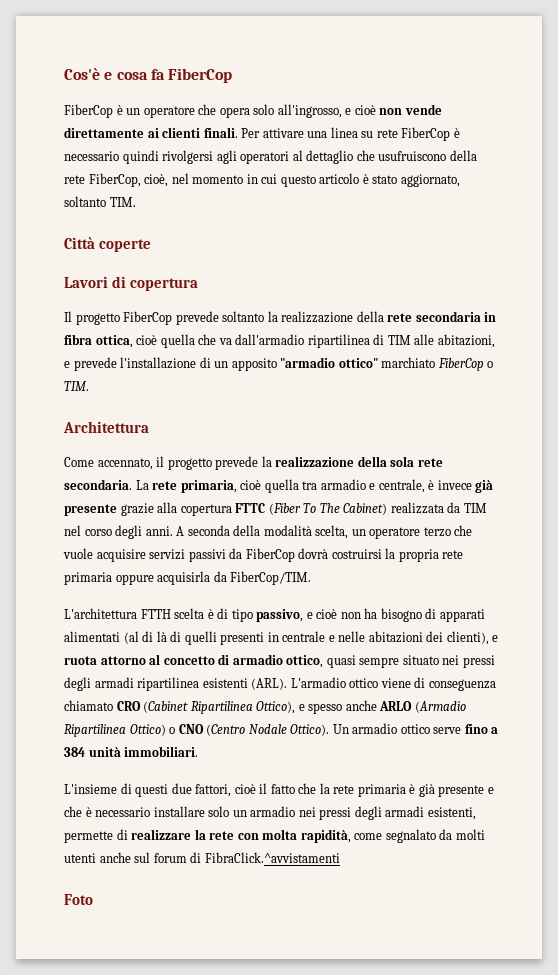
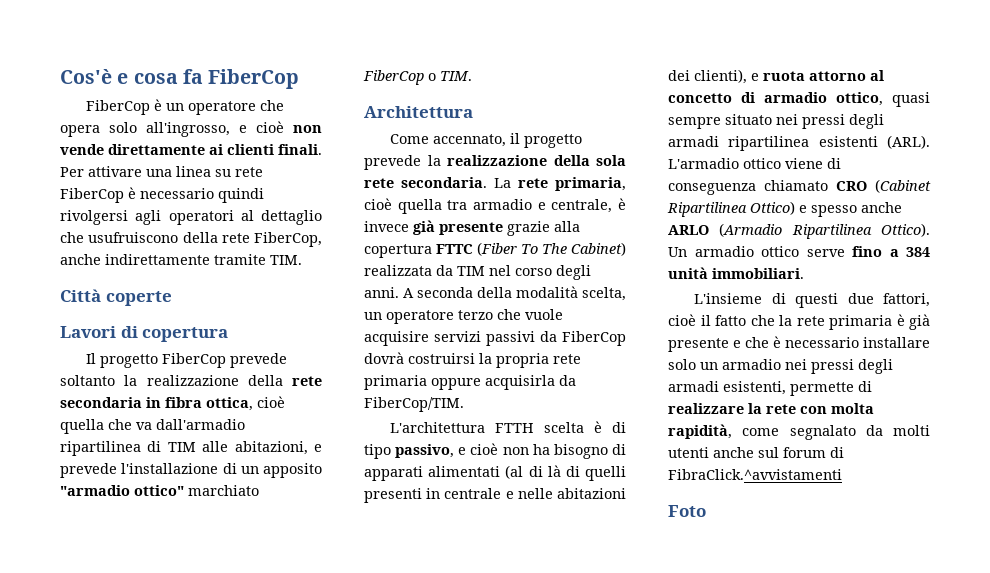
[144,173,460,187] [64,196,106,207] cioè, nel momento in cui questo articolo è stato aggiornato, soltanto -> [60,254,266,265] anche indirettamente tramite
[256,701,296,714] Ottico), -> [750,201,795,215] Ottico)
[129,724,287,736] Ottico) o CNO (Centro Nodale -> (872, 231) none

